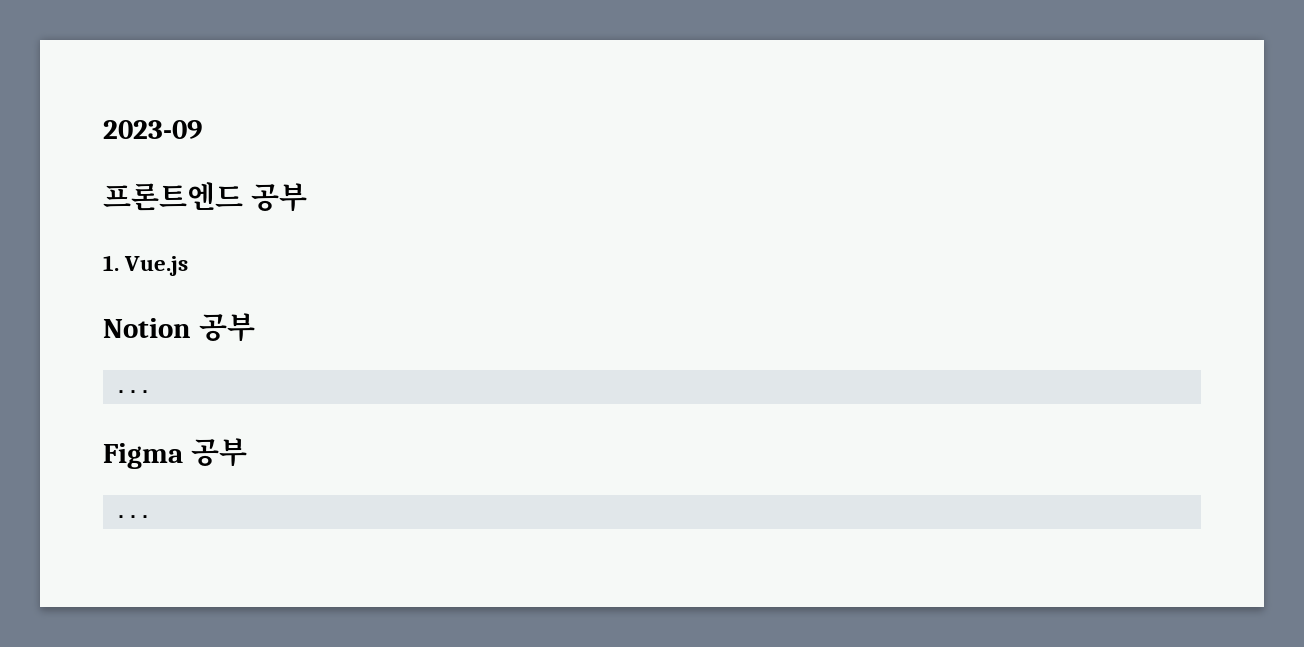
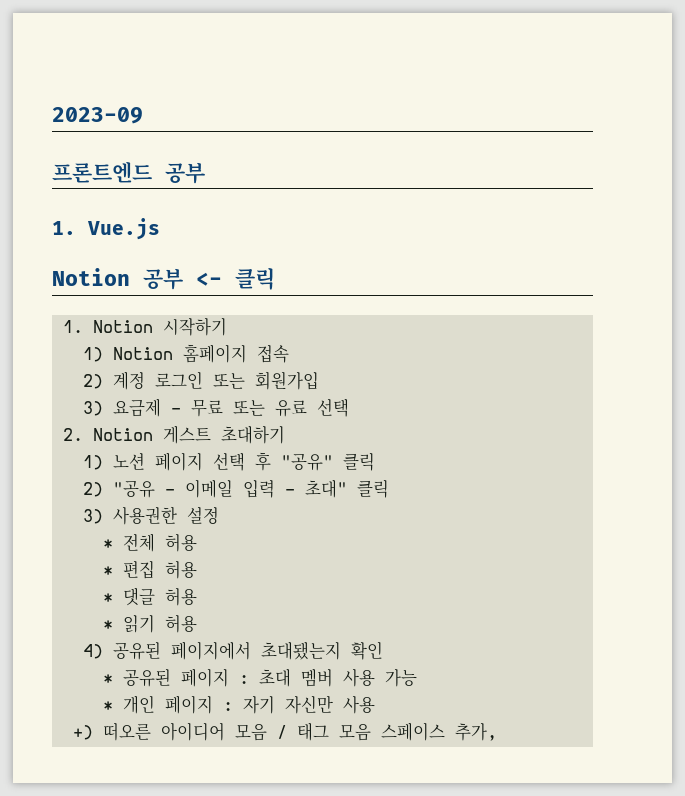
[115,390,152,393] [103,438,247,469] [115,515,152,518] // ... // Figma 공부 // ... -> [196,268,275,290] [62,318,227,336] [82,344,289,363] [82,371,319,390] [82,398,349,417] [62,425,285,444] [82,452,375,471] [82,479,389,498] [82,506,219,525] [102,533,197,552] [102,560,197,579] [102,587,197,606] [102,615,197,633] [82,641,383,660] [102,668,417,687] [102,695,375,714] [72,722,497,741] <- 클릭 // 1. Notion 시작하기 // 1) Notion 홈페이지 접속 // 2) 계정 로그인 또는 회원가입 // 3) 요금제 - 무료 또는 유료 선택 // 2. Notion 게스트 초대하기 // 1) 노션 페이지 선택 후 "공유" 클릭 // 2) "공유 - 이메일 입력 - 초대" 클릭 // 3) 사용권한 설정 // * 전체 허용 // * 편집 허용 // * 댓글 허용 // * 읽기 허용 // 4) 공유된 페이지에서 초대됐는지 확인 // * 공유된 페이지 : 초대 멤버 사용 가능 // * 개인 페이지 : 자기 자신만 사용 // +) 떠오른 아이디어 모음 / 태그 모음 스페이스 추가,

